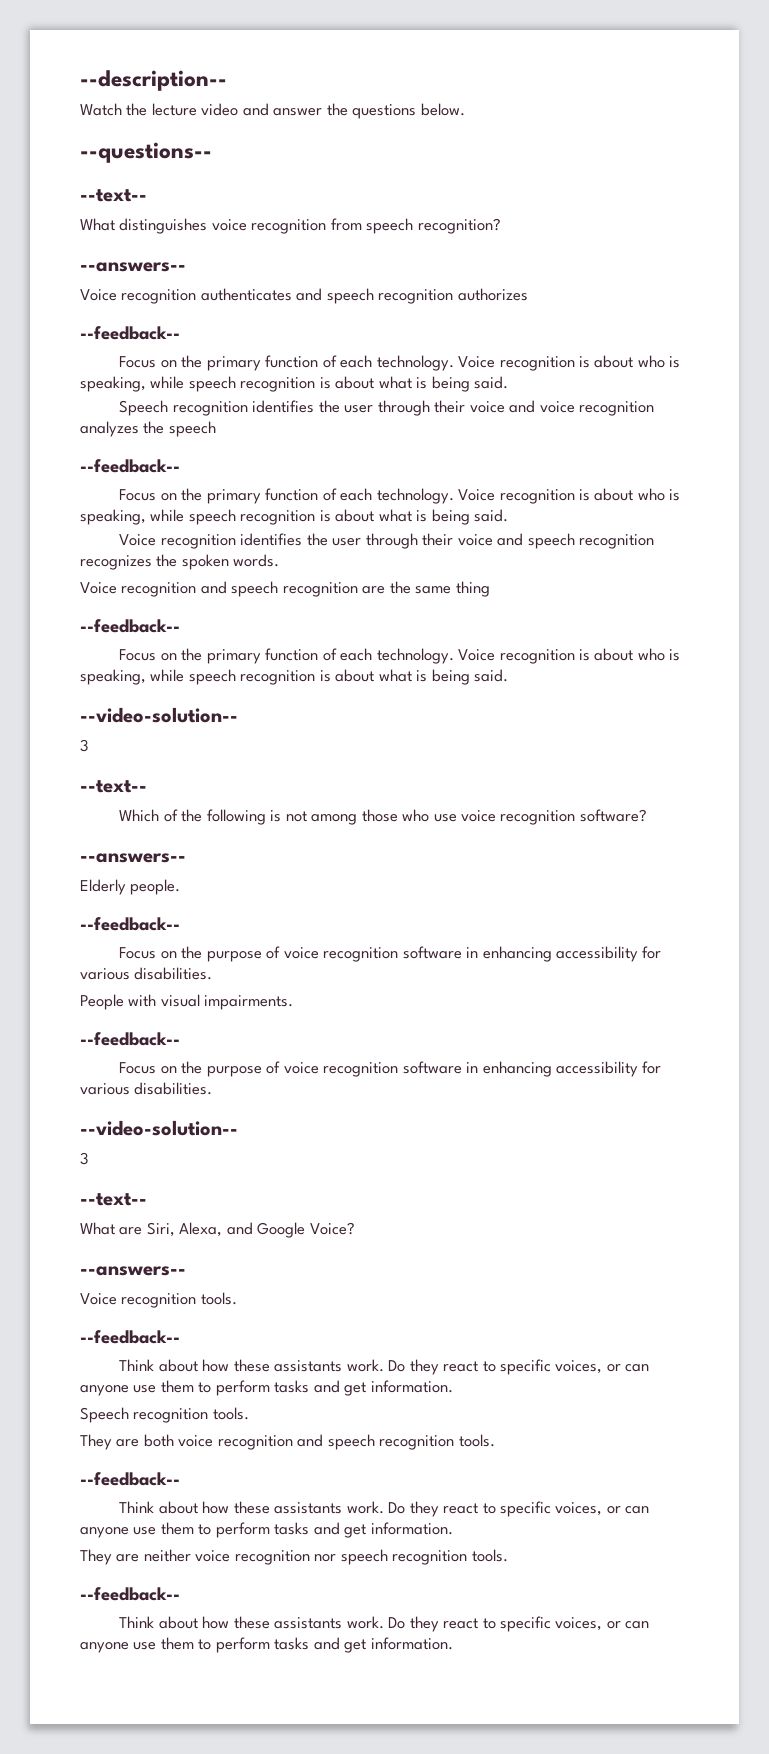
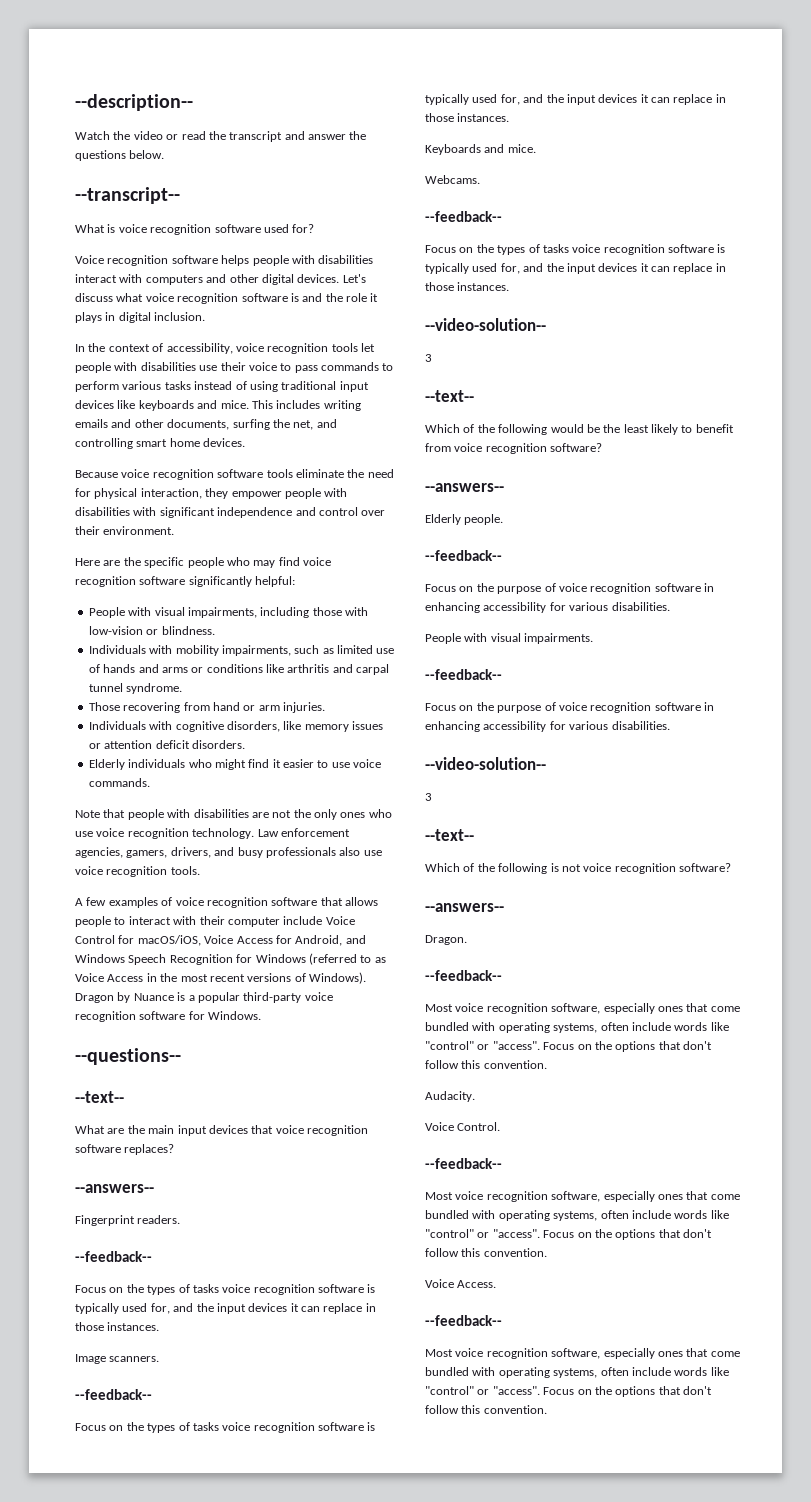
[151,103,239,116] lecture video -> [133,131,283,142] video or read the transcript
[80,142,212,163] [80,189,147,202] [80,218,501,234] [80,262,186,272] [80,288,528,304] [80,326,180,340] [119,355,681,371] [80,376,509,392] [119,400,654,416] [80,421,216,437] [80,459,180,473] [119,488,681,504] [80,509,509,525] [119,533,654,549] [80,554,280,570] [80,581,490,597] [80,619,180,633] [119,648,681,664] [80,669,509,685] [80,707,238,723] [80,739,89,752] [80,780,147,793] [119,809,457,825] --questions-- // --text-- // What distinguishes voice recognition from speech recognition? // --answers-- // Voice recognition authenticates and speech recognition authorizes // --feedback-- // Focus on the primary function of each technology. Voice recognition is about who is speaking, while speech recognition is about what is being said. // Speech recognition identifies the user through their voice and voice recognition analyzes the speech // --feedback-- // Focus on the primary function of each technology. Voice recognition is about who is speaking, while speech recognition is about what is being said. // Voice recognition identifies the user through their voice and speech recognition recognizes the spoken words. // Voice recognition and speech recognition are the same thing // --feedback-- // Focus on the primary function of each technology. Voice recognition is about who is speaking, while speech recognition is about what is being said. // --video-solution-- // 3 // --text-- // Which of the following is not among those who use -> [75,187,180,204] [75,224,315,235] [75,255,374,266] [75,274,366,285] [75,293,379,304] [75,312,206,323] [75,343,375,354] [75,362,394,373] [75,381,369,392] [75,400,361,411] [75,419,337,430] [75,438,246,449] [75,469,394,480] [75,488,348,499] [75,507,386,518] [75,526,175,535] [75,557,331,568] [75,576,296,587] [88,607,368,618] [88,626,215,635] [88,645,395,656] [88,664,390,675] [88,683,183,694] [88,702,325,713] [88,721,383,732] [88,740,245,749] [88,759,382,770] [88,778,150,787] [75,809,392,820] [75,828,350,839] [75,847,382,858] [75,866,200,877] [75,897,378,908] [75,916,355,927] [75,935,366,946] [75,953,386,965] [75,972,366,984] [75,992,333,1003] [75,1011,262,1022] [75,1048,181,1065] [75,1091,124,1103] [75,1125,368,1136] [75,1144,175,1155] [75,1184,154,1193] [75,1215,181,1226] [75,1251,152,1262] [75,1284,376,1295] [75,1303,376,1314] [75,1322,160,1331] [75,1354,160,1364] [75,1389,152,1400] [75,1422,376,1433] [425,94,726,105] [425,113,510,122] [425,144,536,155] [425,175,480,184] [425,211,502,222] [425,244,726,255] [425,263,726,274] [425,282,510,291] [425,318,546,331] [425,354,432,362] [425,390,474,402] [425,424,734,435] [425,443,451,452] --transcript-- // What is voice recognition software used for? // Voice recognition software helps people with disabilities interact with computers and other digital devices. Let's discuss what voice recognition software is and the role it plays in digital inclusion. // In the context of accessibility, voice recognition tools let people with disabilities use their voice to pass commands to perform various tasks instead of using traditional input devices like keyboards and mice. This includes writing emails and other documents, surfing the net, and controlling smart home devices. // Because voice recognition software tools eliminate the need for physical interaction, they empower people with disabilities with significant independence and control over their environment. // Here are the specific people who may find voice recognition software significantly helpful: // People with visual impairments, including those with low-vision or blindness. // Individuals with mobility impairments, such as limited use of hands and arms or conditions like arthritis and carpal tunnel syndrome. // Those recovering from hand or arm injuries. // Individuals with cognitive disorders, like memory issues or attention deficit disorders. // Elderly individuals who might find it easier to use voice commands. // Note that people with disabilities are not the only ones who use voice recognition technology. Law enforcement agencies, gamers, drivers, and busy professionals also use voice recognition tools. // A few examples of voice recognition software that allows people to interact with their computer include Voice Control for macOS/iOS, Voice Access for Android, and Windows Speech Recognition for Windows (referred to as Voice Access in the most recent versions of Windows). Dragon by Nuance is a popular third-party voice recognition software for Windows. // --questions-- // --text-- // What are the main input devices that voice recognition software replaces? // --answers-- // Fingerprint readers. // --feedback-- // Focus on the types of tasks voice recognition software is typically used for, and the input devices it can replace in those instances. // Image scanners. // --feedback-- // Focus on the types of tasks voice recognition software is typically used for, and the input devices it can replace in those instances. // Keyboards and mice. // Webcams. // --feedback-- // Focus on the types of tasks voice recognition software is typically used for, and the input devices it can replace in those instances. // --video-solution-- // 3 // --text-- // Which of the following would be the least likely to benefit from
[80,1222,355,1238] [80,1266,186,1276] [80,1292,237,1308] [80,1330,180,1344] [119,1359,650,1375] [80,1380,453,1396] [80,1407,249,1423] [80,1434,495,1450] [80,1472,180,1486] [119,1501,650,1517] [80,1522,453,1538] [80,1549,508,1565] [80,1587,180,1601] [119,1616,650,1632] [80,1637,453,1653] What are Siri, Alexa, and Google Voice? // --answers-- // Voice recognition tools. // --feedback-- // Think about how these assistants work. Do they react to specific voices, or can anyone use them to perform tasks and get information. // Speech recognition tools. // They are both voice recognition and speech recognition tools. // --feedback-- // Think about how these assistants work. Do they react to specific voices, or can anyone use them to perform tasks and get information. // They are neither voice recognition nor speech recognition tools. // --feedback-- // Think about how these assistants work. Do they react to specific voices, or can anyone use them to perform tasks and get information. -> [425,863,731,874] [425,903,504,912] [425,935,467,945] [425,970,502,981] [425,1003,740,1014] [425,1022,729,1033] [425,1041,712,1052] [425,1060,547,1069] [425,1091,475,1102] [425,1122,501,1131] [425,1158,502,1169] [425,1191,740,1202] [425,1210,729,1221] [425,1229,712,1240] [425,1248,547,1257] [425,1279,497,1288] [425,1315,502,1326] [425,1348,740,1359] [425,1367,729,1378] [425,1386,712,1397] [425,1405,547,1414] Which of the following is not voice recognition software? // --answers-- // Dragon. // --feedback-- // Most voice recognition software, especially ones that come bundled with operating systems, often include words like "control" or "access". Focus on the options that don't follow this convention. // Audacity. // Voice Control. // --feedback-- // Most voice recognition software, especially ones that come bundled with operating systems, often include words like "control" or "access". Focus on the options that don't follow this convention. // Voice Access. // --feedback-- // Most voice recognition software, especially ones that come bundled with operating systems, often include words like "control" or "access". Focus on the options that don't follow this convention.

